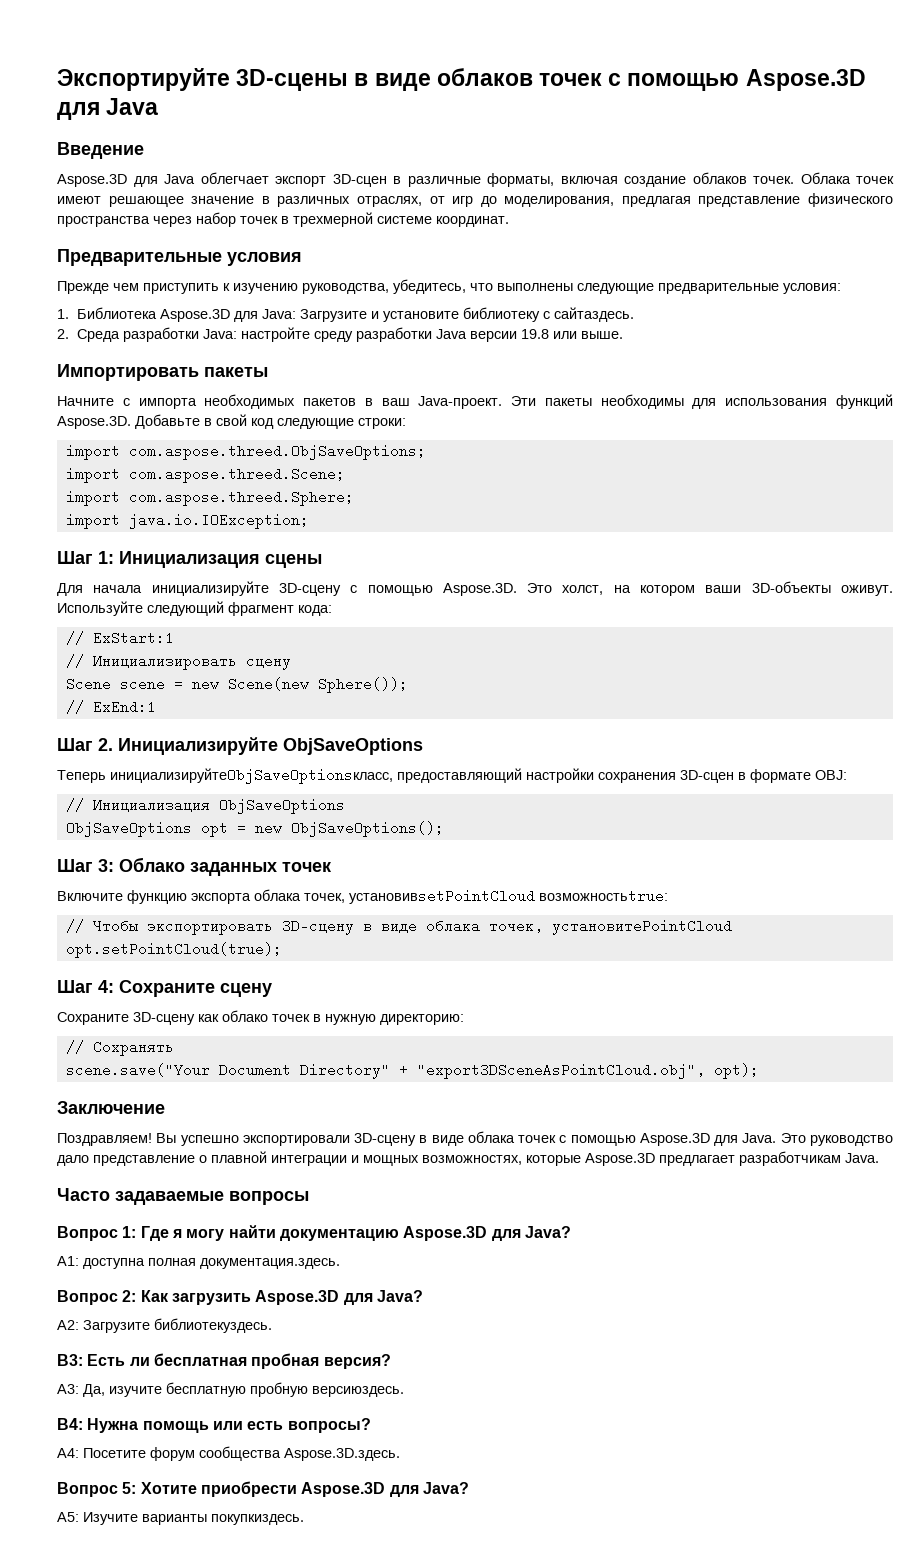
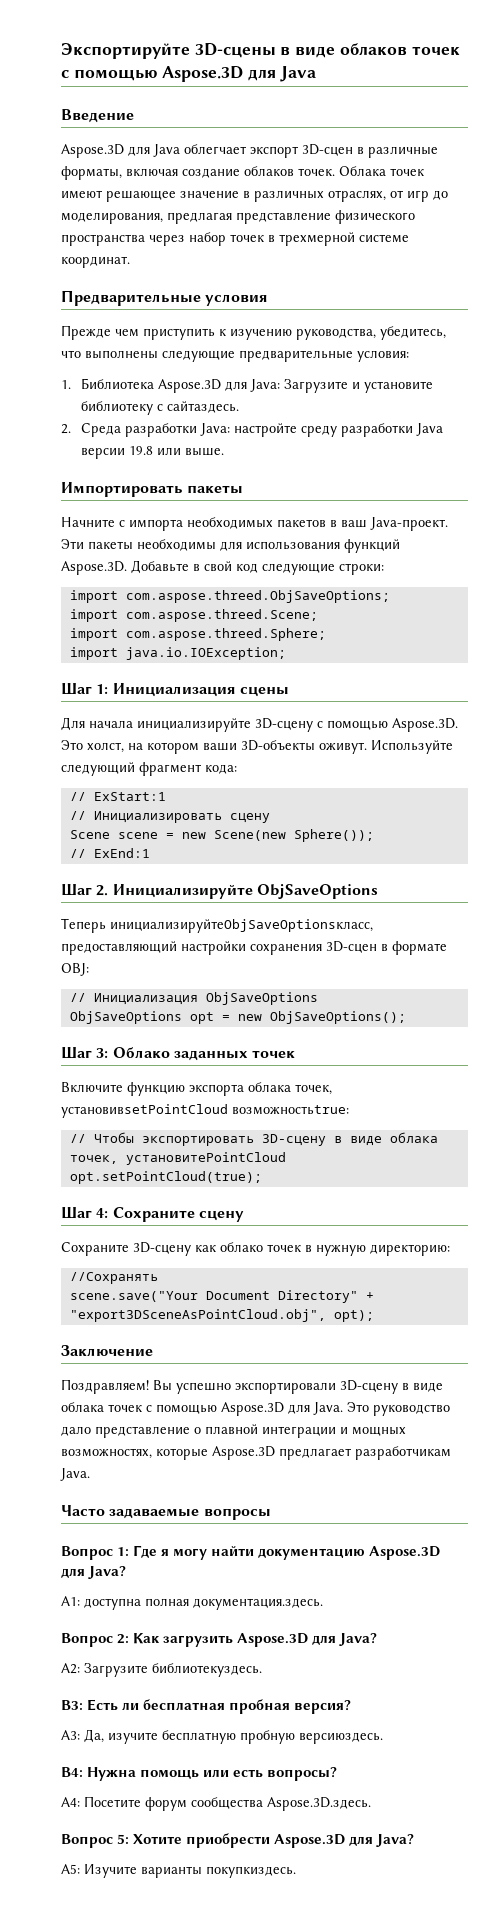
[65,1038,174,1056] // Сохранять -> [69,1272,158,1284] //Сохранять

